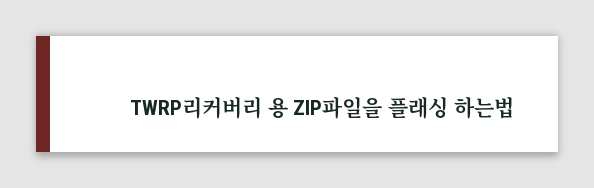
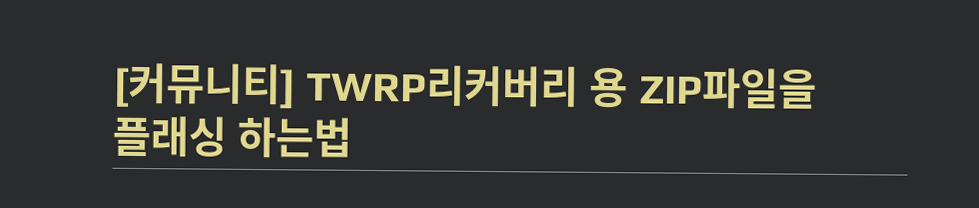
(130, 107) none -> [112,62,296,109] [커뮤니티]

